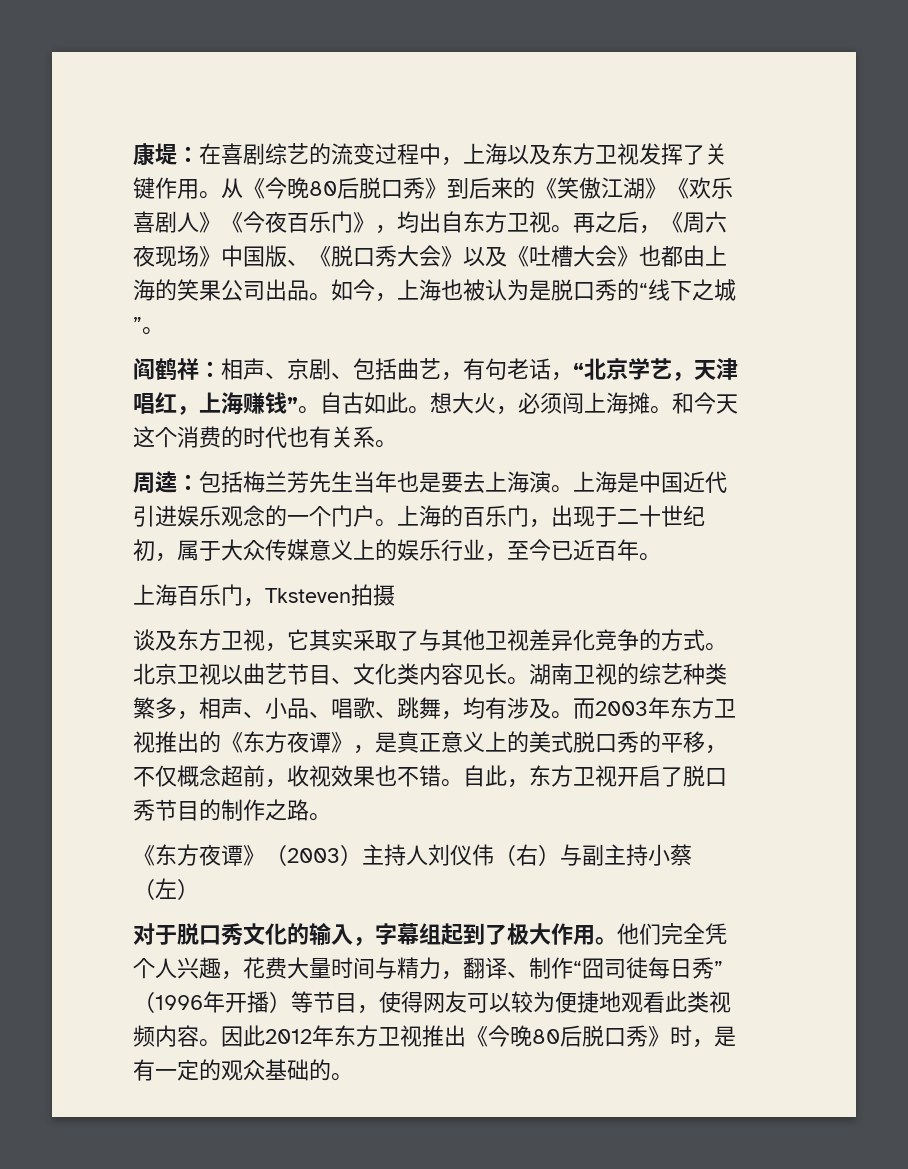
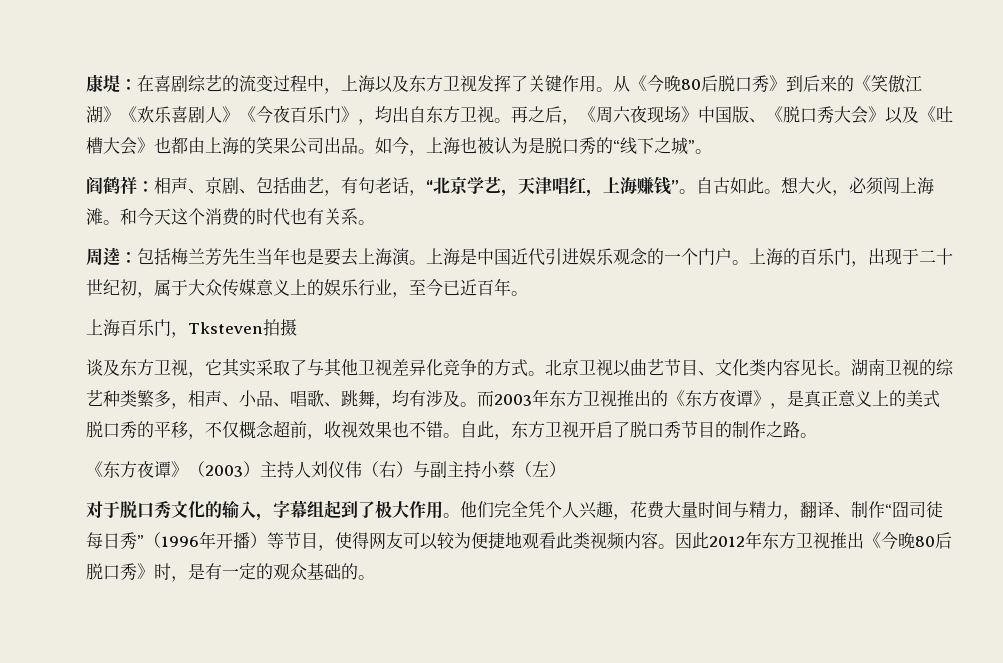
[628,392,650,414] 摊 -> [86,208,103,225] 滩

